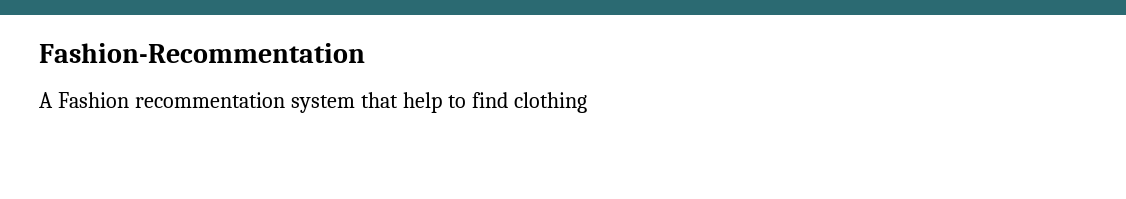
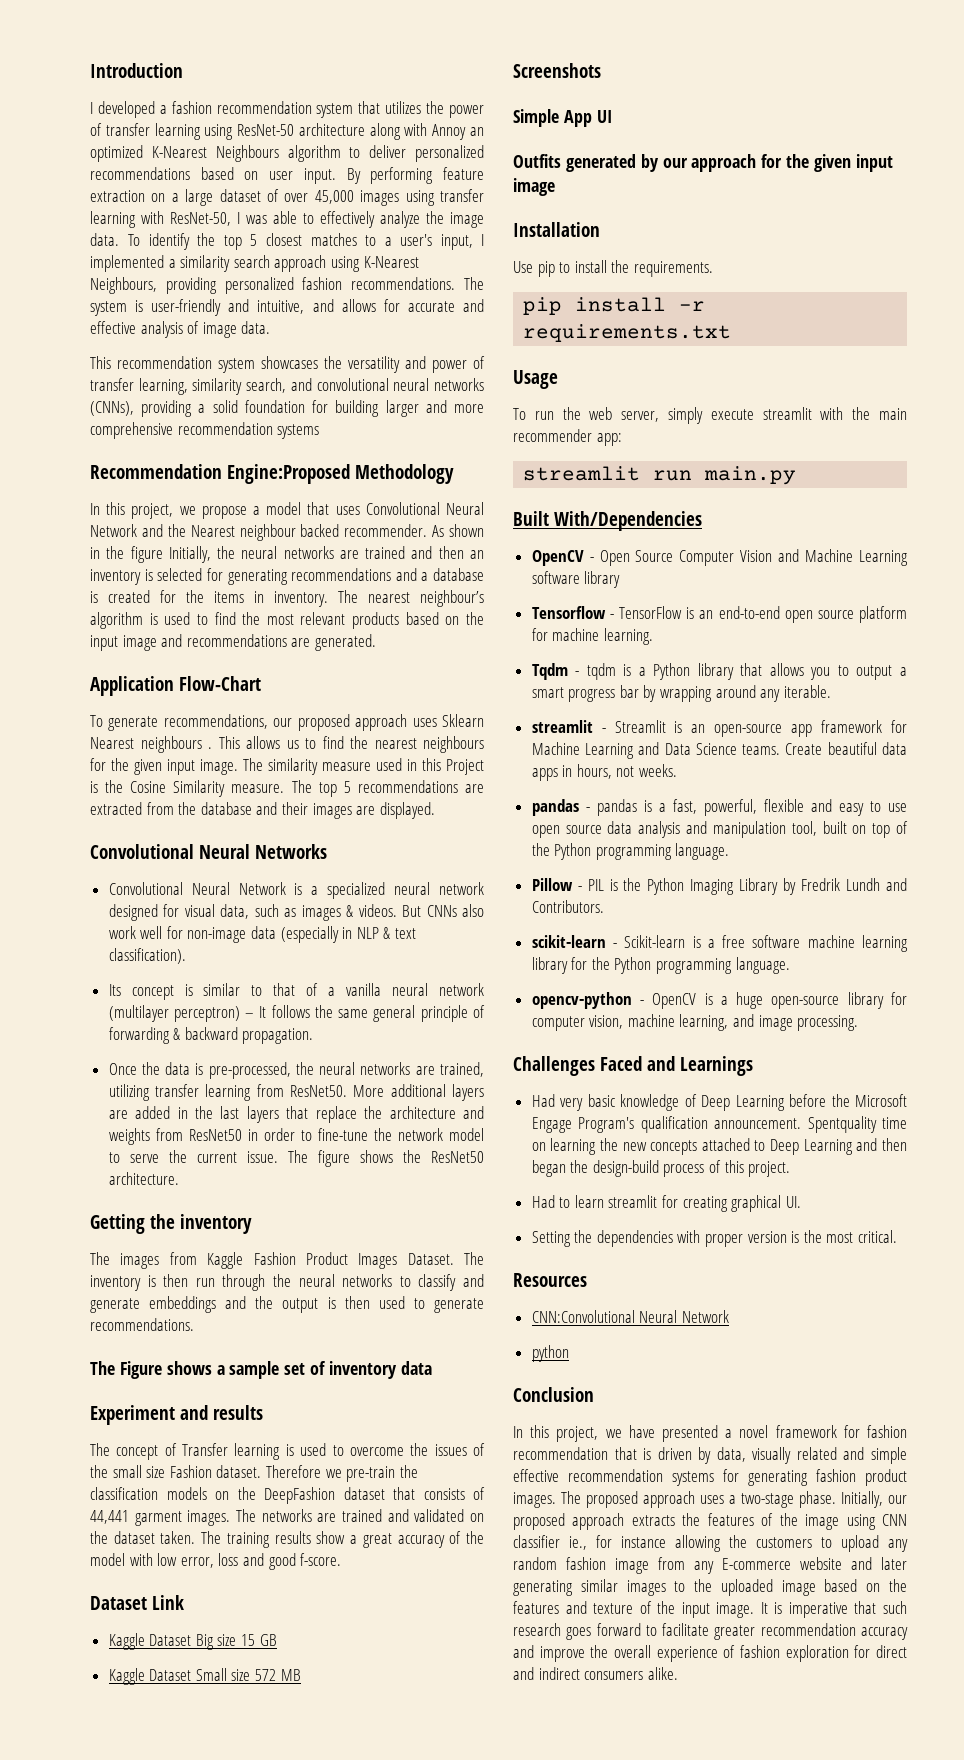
[39,43,365,63] [39,92,587,113] Fashion-Recommentation // A Fashion recommentation system that help to find clothing -> [90,63,183,78] [90,101,485,118] [90,123,484,140] [90,145,484,162] [90,167,485,184] [90,189,484,206] [90,211,484,228] [90,233,484,250] [90,255,419,272] [90,277,484,294] [90,299,484,316] [90,321,271,338] [90,356,485,373] [90,378,485,395] [90,400,485,417] [90,422,320,439] [90,464,454,484] [90,502,484,519] [90,524,484,541] [90,546,484,563] [90,568,484,585] [90,590,484,607] [90,612,484,629] [90,634,376,651] [90,676,261,696] [90,714,484,731] [90,736,484,753] [90,758,484,775] [90,780,484,797] [90,802,435,819] [90,844,327,859] [108,882,484,899] [108,904,485,921] [108,926,417,943] [108,948,186,964] [108,983,484,1000] [108,1005,485,1022] [108,1027,314,1044] [108,1062,484,1079] [108,1084,484,1101] [108,1106,485,1123] [108,1128,485,1145] [108,1150,485,1167] [108,1172,179,1185] [90,1214,252,1234] [90,1252,484,1269] [90,1274,484,1291] [90,1296,484,1313] [90,1318,194,1331] [90,1361,432,1379] [90,1405,263,1425] [90,1443,485,1460] [90,1465,418,1482] [90,1487,485,1504] [90,1509,484,1526] [90,1531,485,1548] [90,1553,342,1570] [90,1595,184,1610] [108,1633,277,1650] [108,1668,301,1685] [513,63,601,78] [513,109,612,127] [513,154,893,172] [513,178,555,196] [513,222,600,237] [513,260,713,277] [523,297,706,315] [523,324,732,342] [513,370,558,389] [513,407,907,424] [513,429,622,446] [523,466,797,485] [513,511,702,531] [531,549,908,566] [531,571,621,588] [531,606,907,623] [531,628,653,645] [531,663,907,680] [531,685,831,702] [531,720,907,737] [531,742,907,759] [531,764,678,781] [531,799,907,816] [531,821,908,838] [531,843,730,860] [531,878,907,895] [531,900,604,913] [531,935,908,952] [531,957,790,974] [531,992,907,1009] [531,1014,859,1031] [513,1056,753,1076] [531,1094,907,1111] [531,1116,907,1133] [531,1138,907,1155] [531,1160,791,1177] [531,1195,801,1212] [531,1230,898,1247] [513,1273,587,1287] [531,1310,729,1323] [531,1345,569,1362] [513,1387,594,1402] [513,1425,907,1442] [513,1447,907,1464] [513,1469,907,1486] [513,1491,907,1508] [513,1513,908,1530] [513,1535,908,1552] [513,1557,907,1574] [513,1579,907,1596] [513,1601,907,1618] [513,1623,908,1640] [513,1645,907,1662] [513,1667,678,1680] Introduction // I developed a fashion recommendation system that utilizes the power of transfer learning using ResNet-50 architecture along with Annoy an optimized K-Nearest Neighbours algorithm to deliver personalized recommendations based on user input. By performing feature extraction on a large dataset of over 45,000 images using transfer learning with ResNet-50, I was able to effectively analyze the image data. To identify the top 5 closest matches to a user's input, I implemented a similarity search approach using K-Nearest Neighbours, providing personalized fashion recommendations. The system is user-friendly and intuitive, and allows for accurate and effective analysis of image data. // This recommendation system showcases the versatility and power of transfer learning, similarity search, and convolutional neural networks (CNNs), providing a solid foundation for building larger and more comprehensive recommendation systems // Recommendation Engine:Proposed Methodology // In this project, we propose a model that uses Convolutional Neural Network and the Nearest neighbour backed recommender. As shown in the figure Initially, the neural networks are trained and then an inventory is selected for generating recommendations and a database is created for the items in inventory. The nearest neighbour’s algorithm is used to find the most relevant products based on the input image and recommendations are generated. // Application Flow-Chart // To generate recommendations, our proposed approach uses Sklearn Nearest neighbours . This allows us to find the nearest neighbours for the given input image. The similarity measure used in this Project is the Cosine Similarity measure. The top 5 recommendations are extracted from the database and their images are displayed. // Convolutional Neural Networks // Convolutional Neural Network is a specialized neural network designed for visual data, such as images & videos. But CNNs also work well for non-image data (especially in NLP & text classification). // Its concept is similar to that of a vanilla neural network (multilayer perceptron) – It follows the same general principle of forwarding & backward propagation. // Once the data is pre-processed, the neural networks are trained, utilizing transfer learning from ResNet50. More additional layers are added in the last layers that replace the architecture and weights from ResNet50 in order to fine-tune the network model to serve the current issue. The figure shows the ResNet50 architecture. // Getting the inventory // The images from Kaggle Fashion Product Images Dataset. The inventory is then run through the neural networks to classify and generate embeddings and the output is then used to generate recommendations. // The Figure shows a sample set of inventory data // Experiment and results // The concept of Transfer learning is used to overcome the issues of the small size Fashion dataset. Therefore we pre-train the classification models on the DeepFashion dataset that consists of 44,441 garment images. The networks are trained and validated on the dataset taken. The training results show a great accuracy of the model with low error, loss and good f-score. // Dataset Link // Kaggle Dataset Big size 15 GB // Kaggle Dataset Small size 572 MB // Screenshots // Simple App UI // Outfits generated by our approach for the given input image // Installation // Use pip to install the requirements. // pip install -r requirements.txt // Usage // To run the web server, simply execute streamlit with the main recommender app: // streamlit run main.py // Built With/Dependencies // OpenCV - Open Source Computer Vision and Machine Learning software library // Tensorflow - TensorFlow is an end-to-end open source platform for machine learning. // Tqdm - tqdm is a Python library that allows you to output a smart progress bar by wrapping around any iterable. // streamlit - Streamlit is an open-source app framework for Machine Learning and Data Science teams. Create beautiful data apps in hours, not weeks. // pandas - pandas is a fast, powerful, flexible and easy to use open source data analysis and manipulation tool, built on top of the Python programming language. // Pillow - PIL is the Python Imaging Library by Fredrik Lundh and Contributors. // scikit-learn - Scikit-learn is a free software machine learning library for the Python programming language. // opencv-python - OpenCV is a huge open-source library for computer vision, machine learning, and image processing. // Challenges Faced and Learnings // Had very basic knowledge of Deep Learning before the Microsoft Engage Program's qualification announcement. Spentquality time on learning the new concepts attached to Deep Learning and then began the design-build process of this project. // Had to learn streamlit for creating graphical UI. // Setting the dependencies with proper version is the most critical. // Resources // CNN:Convolutional Neural Network // python // Conclusion // In this project, we have presented a novel framework for fashion recommendation that is driven by data, visually related and simple effective recommendation systems for generating fashion product images. The proposed approach uses a two-stage phase. Initially, our proposed approach extracts the features of the image using CNN classifier ie., for instance allowing the customers to upload any random fashion image from any E-commerce website and later generating similar images to the uploaded image based on the features and texture of the input image. It is imperative that such research goes forward to facilitate greater recommendation accuracy and improve the overall experience of fashion exploration for direct and indirect consumers alike.

